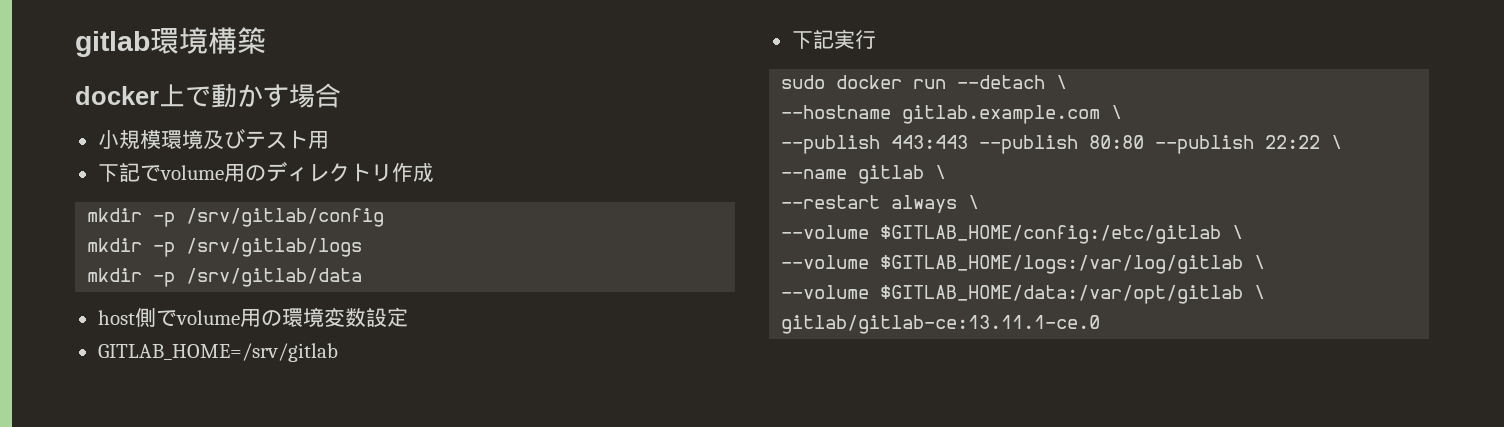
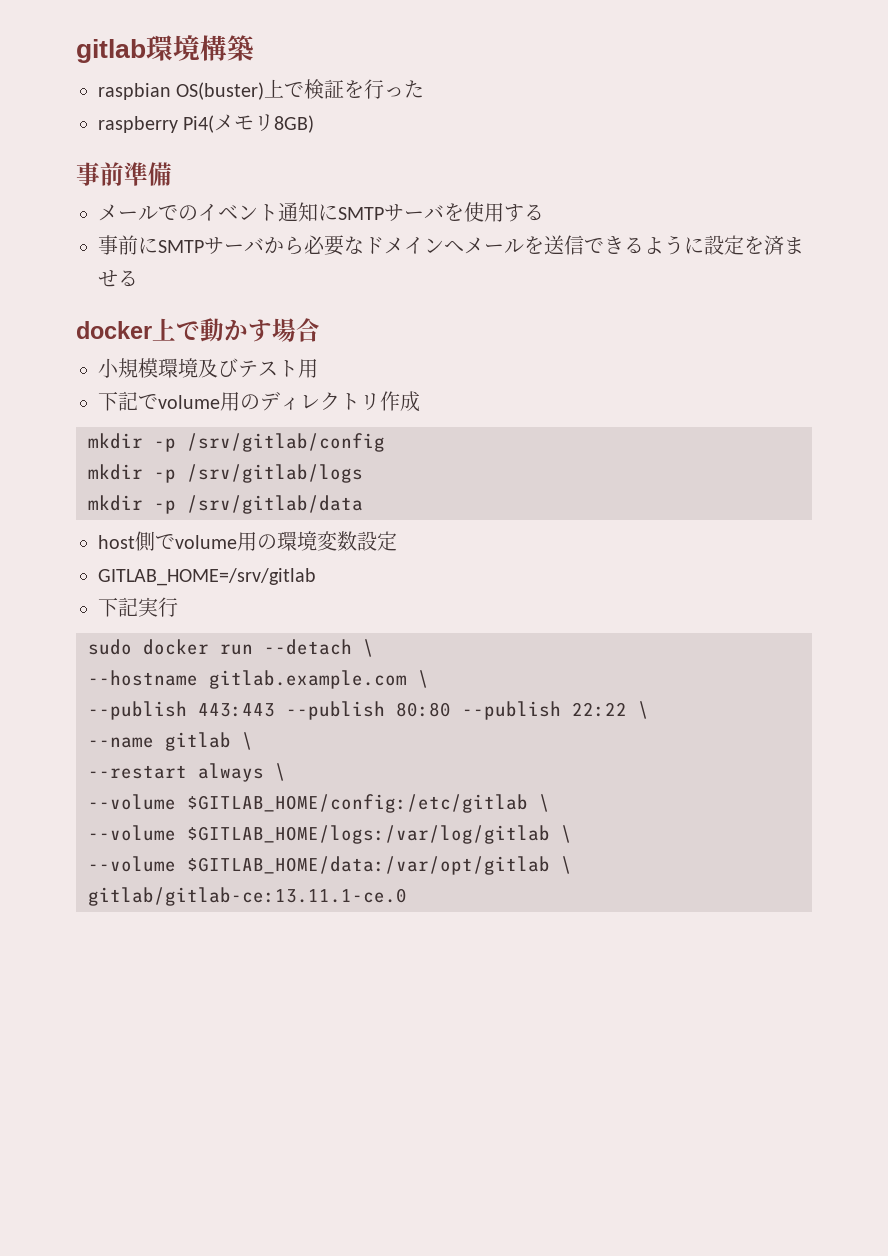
(266, 40) none -> [98,79,425,100] [98,114,315,133] [76,162,172,186] [98,202,544,222] [98,235,804,256] [98,270,138,287] // raspbian OS(buster)上で検証を行った // raspberry Pi4(メモリ8GB) // 事前準備 // メールでのイベント通知にSMTPサーバを使用する // 事前にSMTPサーバから必要なドメインへメールを送信できるように設定を済ませる

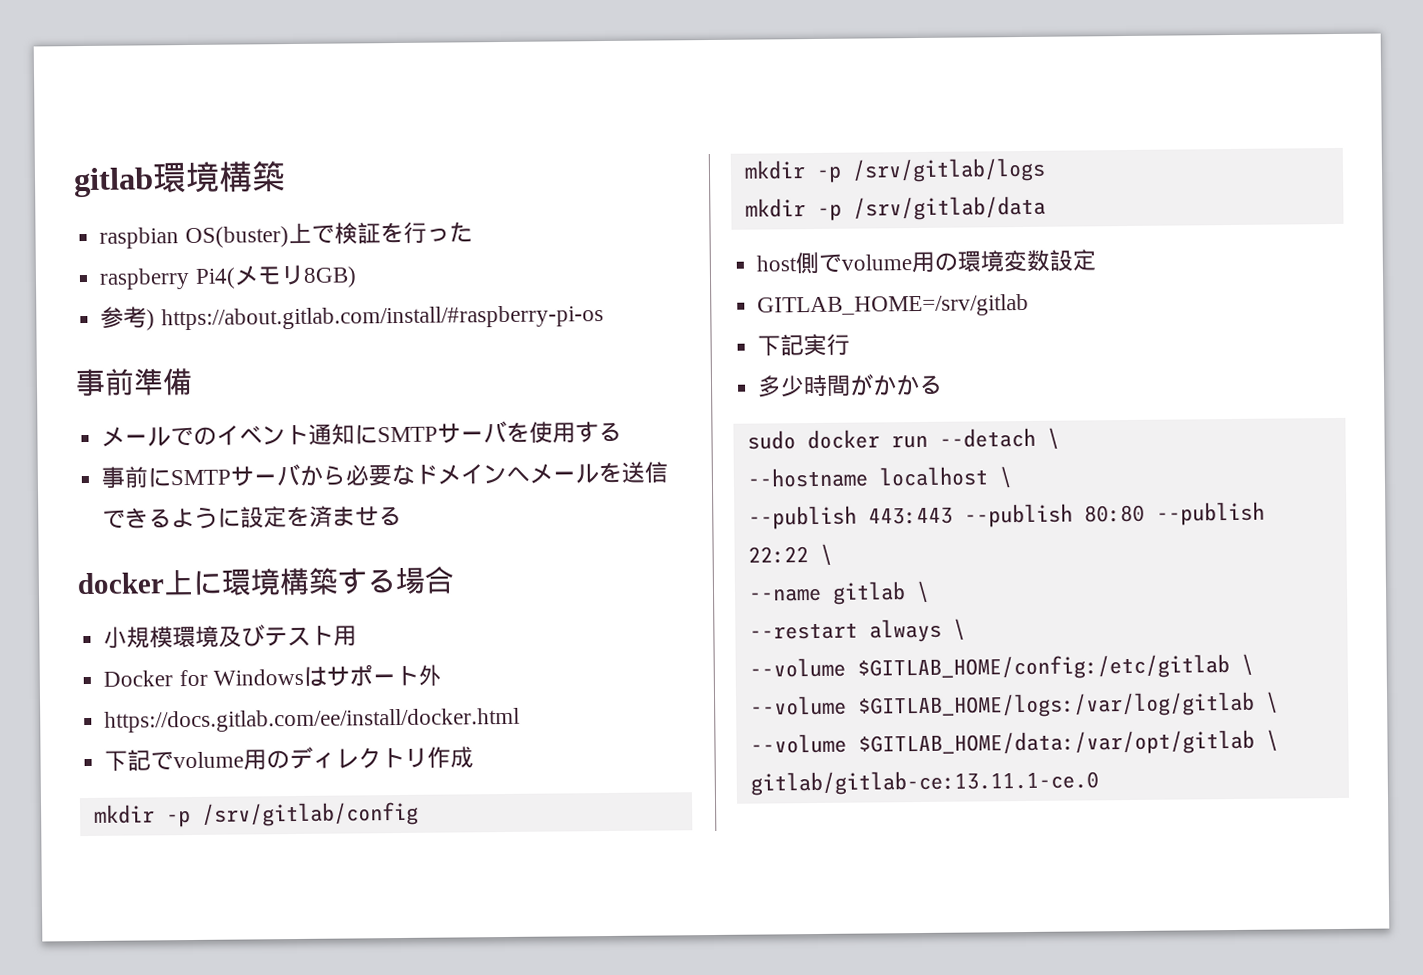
(315, 124) none -> [100,305,604,331] // 参考) https://about.gitlab.com/install/#raspberry-pi-os
[176,318,272,342] で動かす -> [192,567,396,596] に環境構築する
(318, 368) none -> [103,664,442,687] [104,707,521,733] // Docker for Windowsはサポート外 // https://docs.gitlab.com/ee/install/docker.html
(178, 607) none -> [757,373,944,398] // 多少時間がかかる
[209,670,407,689] gitlab.example.com -> [878,466,988,487] localhost

